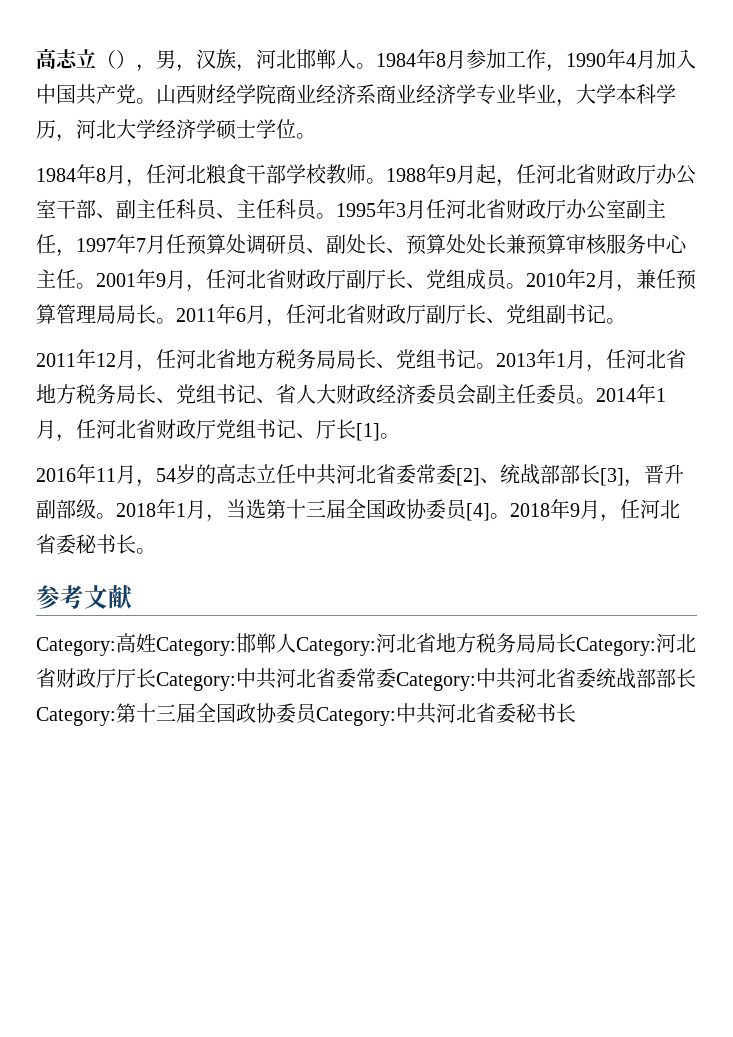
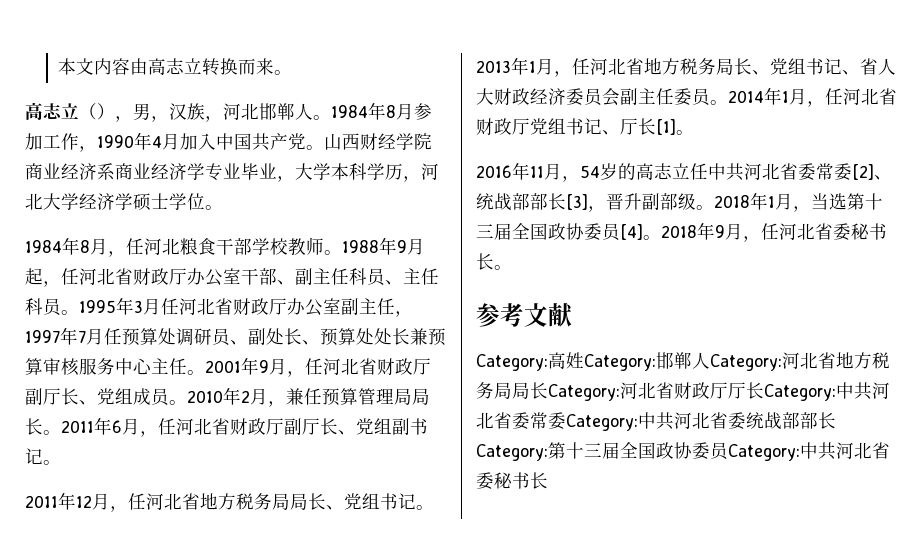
(36, 59) none -> [57,58,292,76] 本文内容由高志立转换而来。 //

